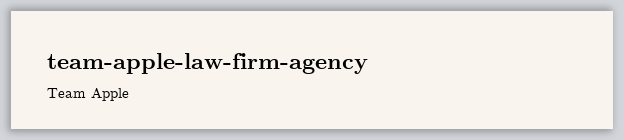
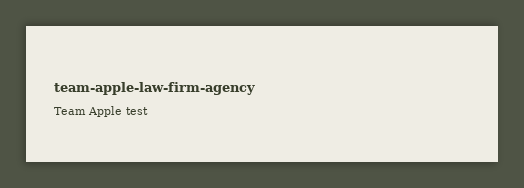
(129, 94) none -> [126,107,148,115] test

